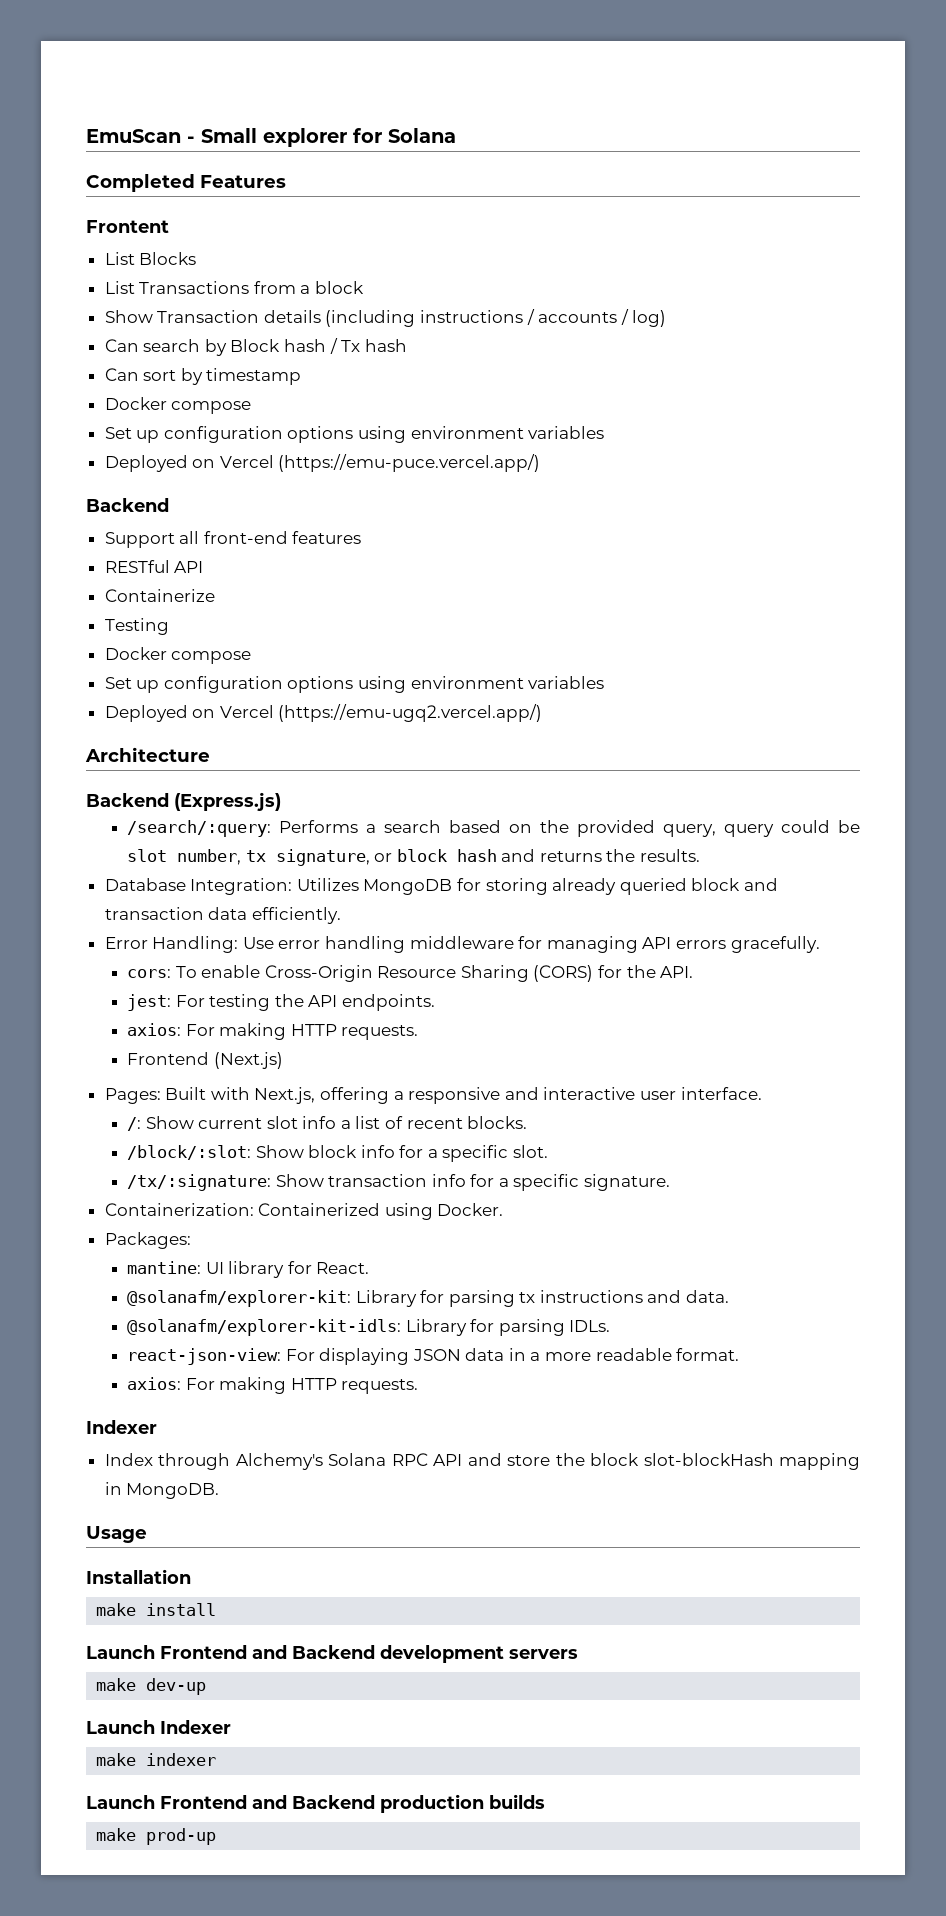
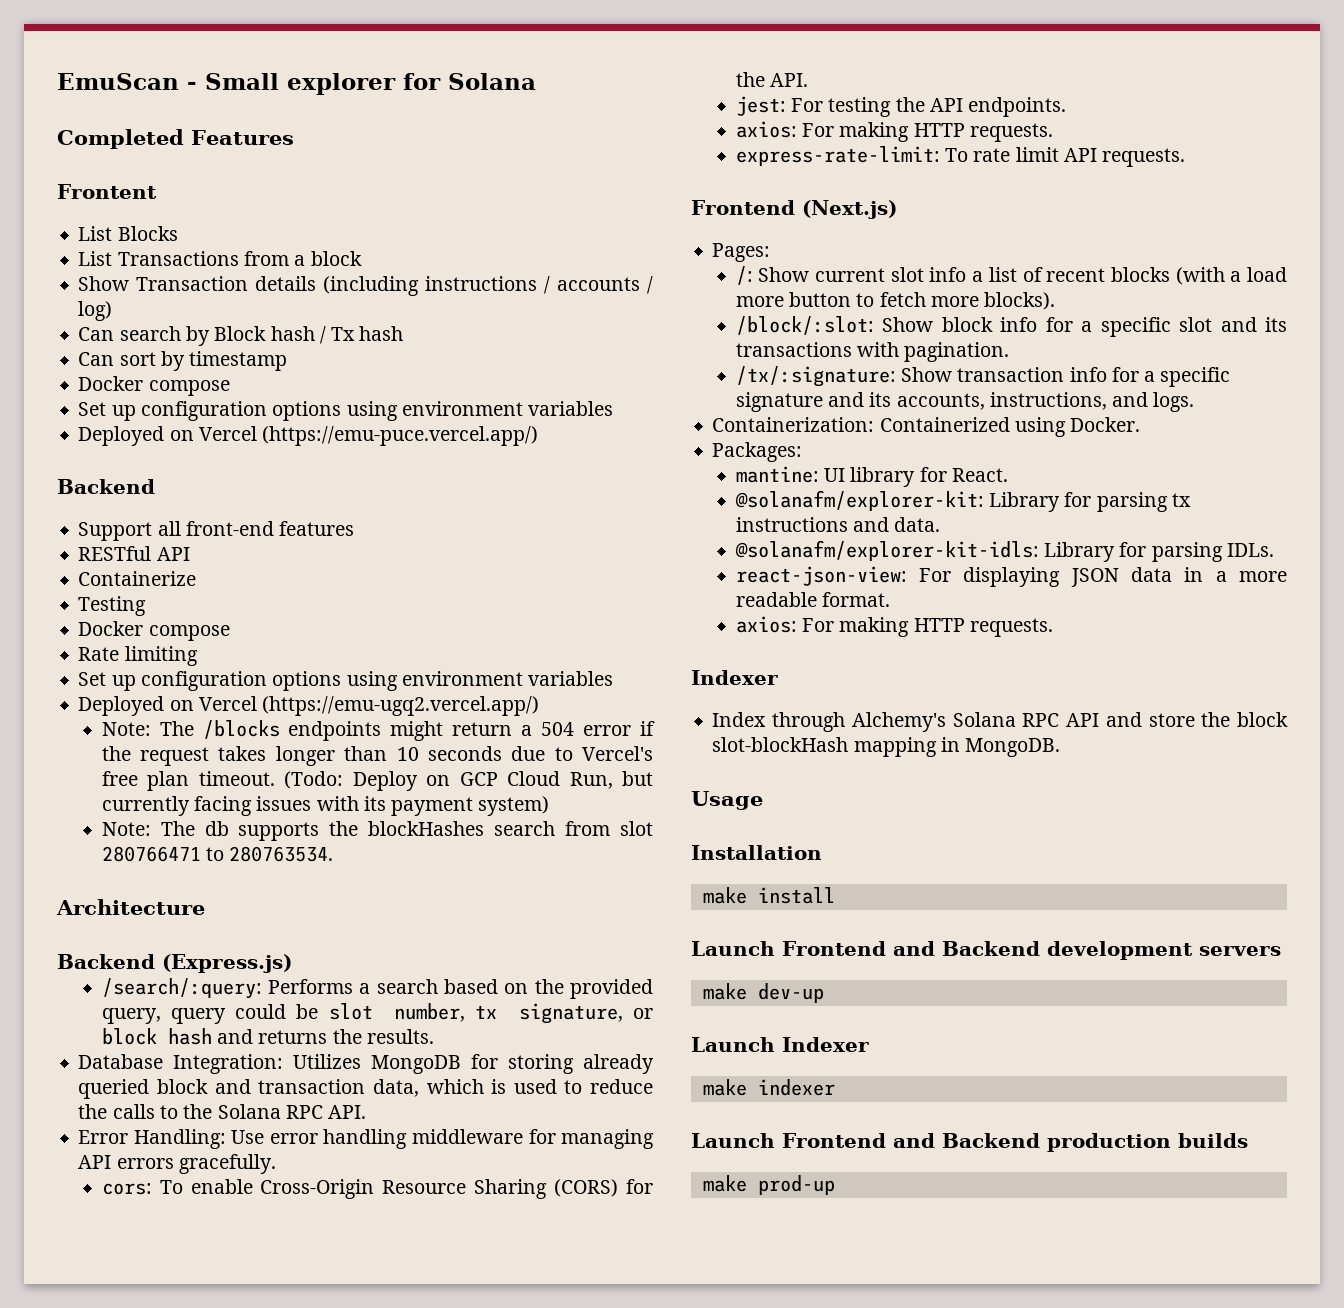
(252, 657) none -> [78,646,198,666] // Rate limiting
(543, 713) none -> [101,720,656,741] [101,746,653,766] [101,771,654,791] [101,796,550,816] [101,821,654,841] [101,846,334,862] // Note: The /blocks endpoints might return a 504 error if the request takes longer than 10 seconds due to Vercel's free plan timeout. (Todo: Deploy on GCP Cloud Run, but currently facing issues with its payment system) // Note: The db supports the blockHashes search from slot 280766471 to 280763534.
[208,907,341,924] data efficiently. -> [372,1079,654,1097] [78,1104,367,1119] data, which is used to reduce the calls to the Solana RPC API.
[126,1052,283,1069] [104,1087,762,1104] Frontend (Next.js) // Pages: Built with Next.js, offering a responsive and interactive user interface. -> [735,146,1186,167] [691,200,897,219] [712,243,771,262] express-rate-limit: To rate limit API requests. // Frontend (Next.js) // Pages:
[467,1116,528,1129] blocks. -> [1110,267,1287,285] [735,292,1056,310] blocks (with a load more button to fetch more blocks).
[513,1145,549,1158] slot. -> [1179,317,1287,332] [735,342,1010,362] slot and its transactions with pagination.
[584,1174,671,1191] signature. -> [735,392,1195,412] signature and its accounts, instructions, and logs.

